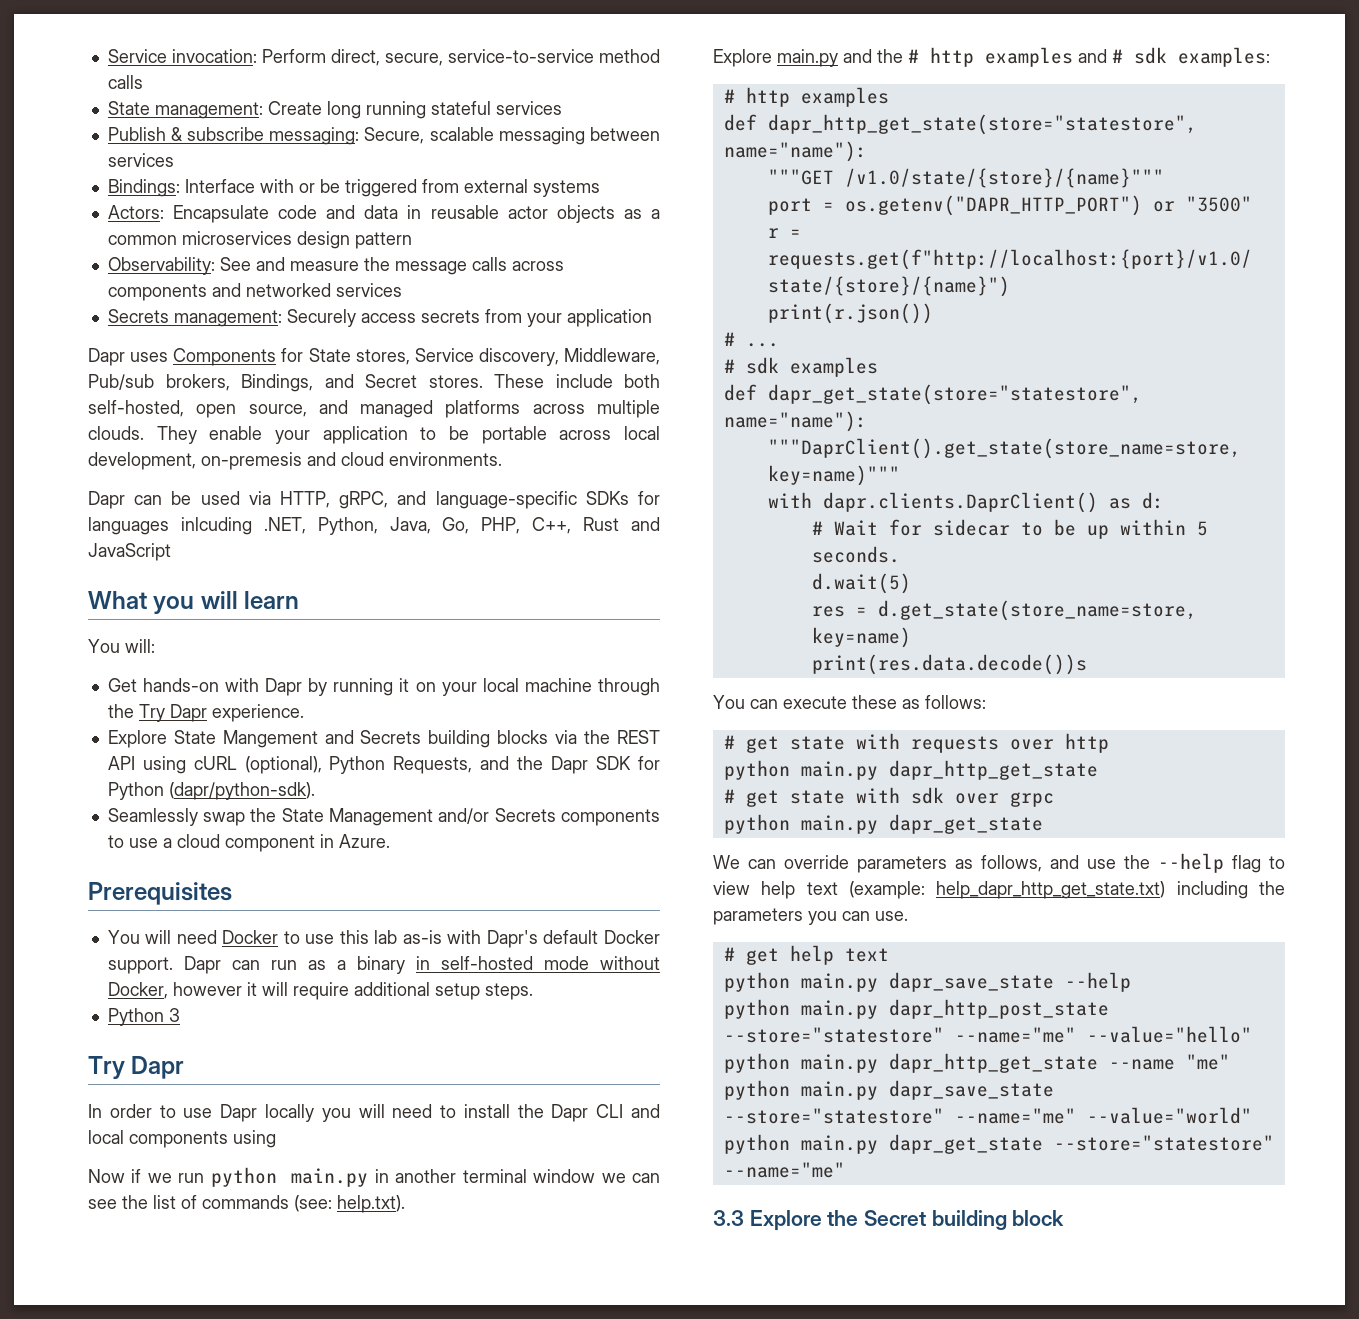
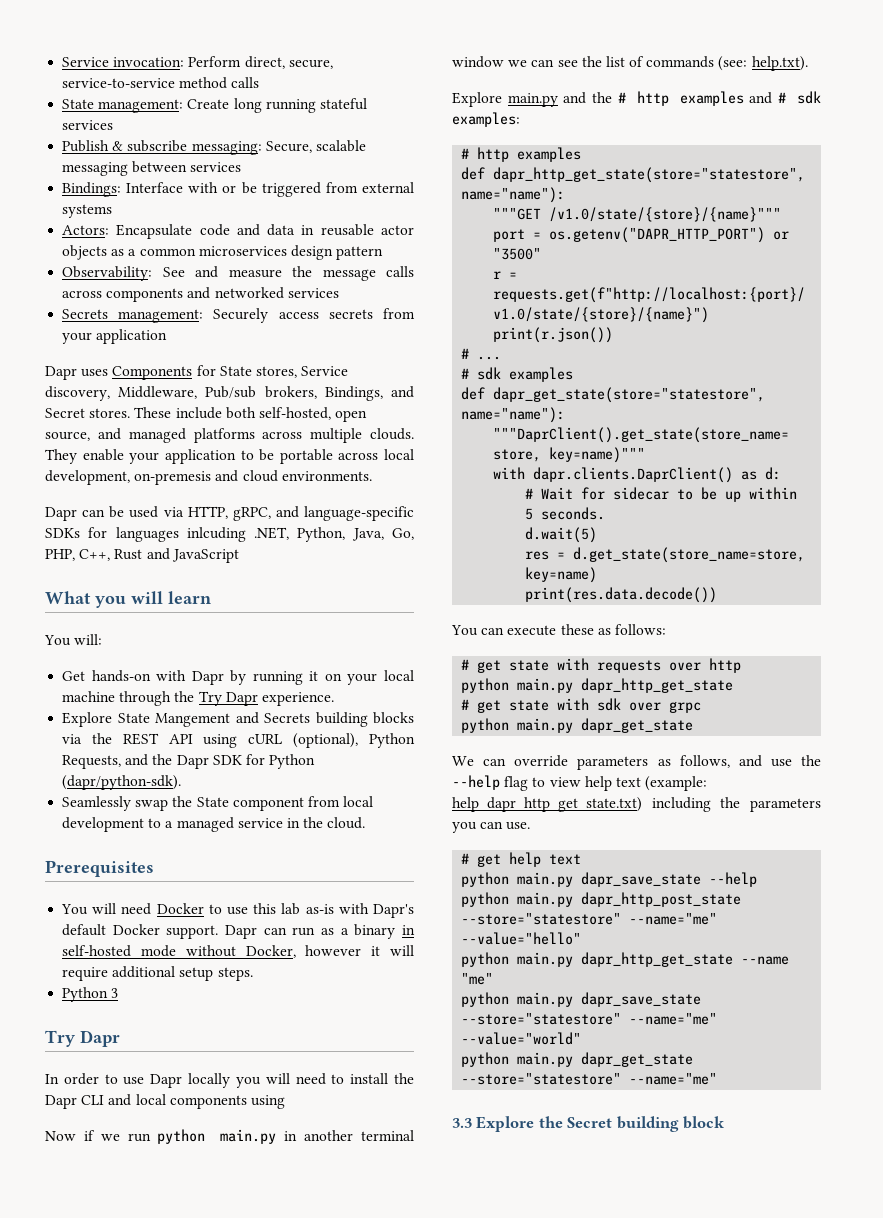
[329,808,660,826] [107,834,390,852] Management and/or Secrets components to use a cloud component in Azure. -> [232,796,374,811] [62,817,366,832] component from local development to a managed service in the cloud.
[811,654,1087,675] print(res.data.decode())s -> [525,587,718,603] print(res.data.decode())

